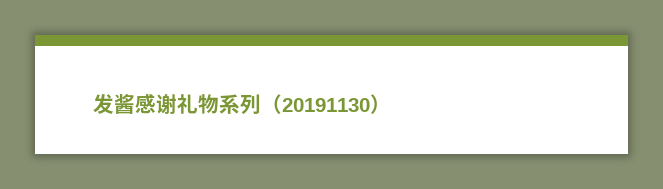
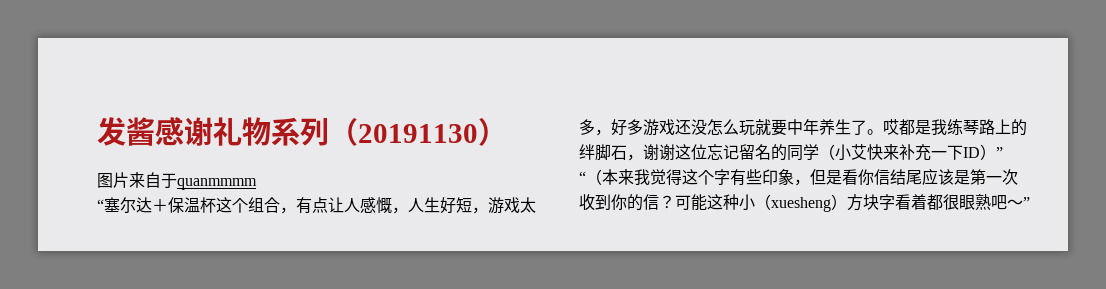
(391, 104) none -> [97,172,257,190] [97,197,536,214] [579,119,1027,136] [579,144,1003,161] [579,168,1018,186] [579,194,1030,212] // 图片来自于quanmmmm // “塞尔达＋保温杯这个组合，有点让人感慨，人生好短，游戏太多，好多游戏还没怎么玩就要中年养生了。哎都是我练琴路上的绊脚石，谢谢这位忘记留名的同学（小艾快来补充一下ID）” // “（本来我觉得这个字有些印象，但是看你信结尾应该是第一次收到你的信？可能这种小（xuesheng）方块字看着都很眼熟吧～”

